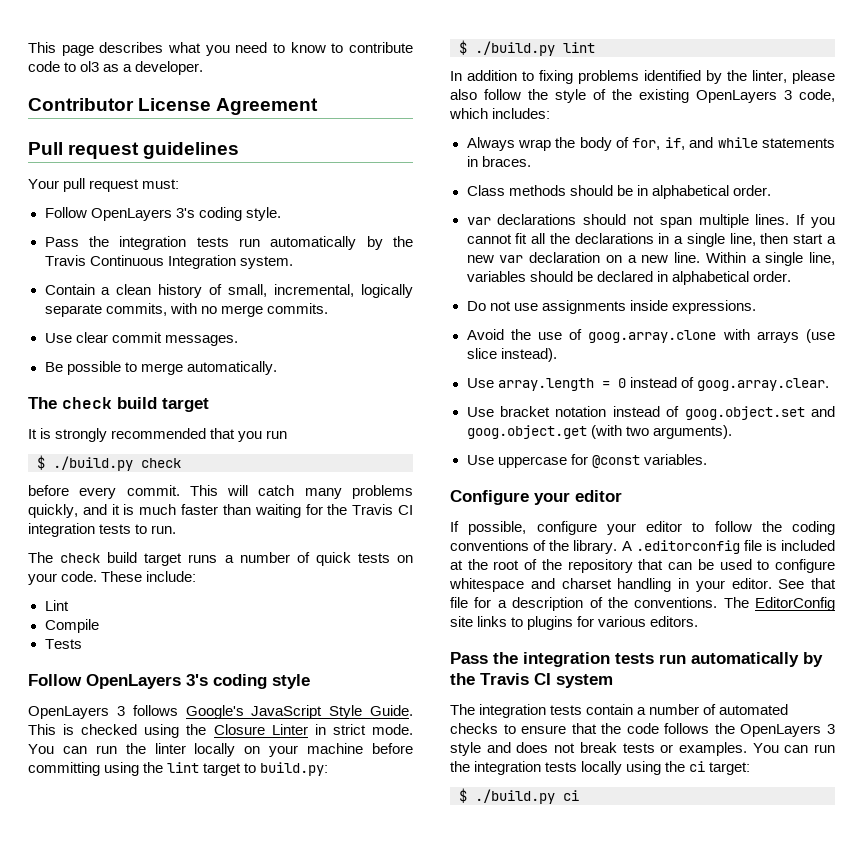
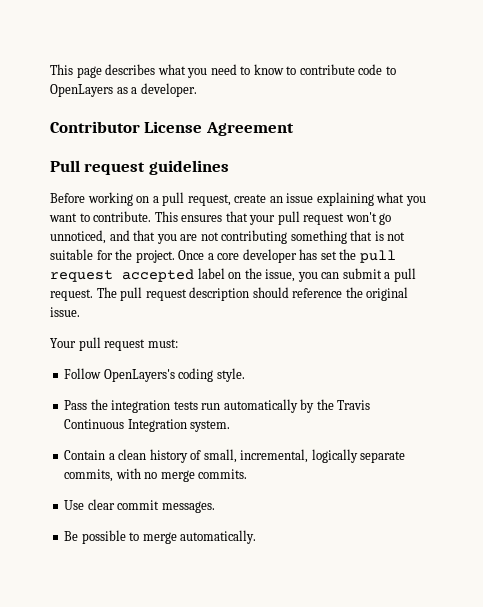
[80,61,100,72] ol3 -> [50,84,113,97] OpenLayers
(240, 150) none -> [50,192,426,206] [49,211,392,225] [50,230,406,244] [50,249,396,263] [50,268,416,282] [50,287,409,301] [50,307,80,317] // Before working on a pull request, create an issue explaining what you want to contribute. This ensures that your pull request won't go unnoticed, and that you are not contributing something that is not suitable for the project. Once a core developer has set the pull request accepted label on the issue, you can submit a pull request. The pull request description should reference the original issue.
[90,208,195,221] OpenLayers 3's -> [103,369,175,382] OpenLayers's
[28,397,209,412] [28,428,288,442] [37,455,181,471] [28,485,413,499] [28,504,413,518] [28,523,177,537] [28,552,414,566] [28,571,197,585] [44,600,69,611] [44,619,99,633] [44,639,82,649] [28,674,310,689] [28,705,413,719] [28,724,413,738] [28,743,413,757] [28,762,329,776] [459,40,595,56] [450,70,835,84] [450,89,835,103] [449,108,551,119] [466,137,835,151] [466,156,531,167] [466,185,771,199] [466,214,835,228] [466,233,836,247] [466,252,835,266] [466,271,791,285] [466,300,756,314] [466,329,835,343] [466,348,557,362] [466,377,829,391] [466,406,835,420] [466,425,732,439] [466,454,707,468] [450,490,622,505] [450,521,835,535] [450,540,835,554] [450,559,835,573] [449,578,836,592] [450,597,835,611] [450,616,699,630] [450,652,823,667] [450,673,613,688] [450,704,789,718] [450,723,835,737] [450,742,835,756] [450,761,751,775] [459,788,579,804] // The check build target // It is strongly recommended that you run // $ ./build.py check // before every commit. This will catch many problems quickly, and it is much faster than waiting for the Travis CI integration tests to run. // The check build target runs a number of quick tests on your code. These include: // Lint // Compile // Tests // Follow OpenLayers 3's coding style // OpenLayers 3 follows Google's JavaScript Style Guide. This is checked using the Closure Linter in strict mode. You can run the linter locally on your machine before committing using the lint target to build.py: // $ ./build.py lint // In addition to fixing problems identified by the linter, please also follow the style of the existing OpenLayers 3 code, which includes: // Always wrap the body of for, if, and while statements in braces. // Class methods should be in alphabetical order. // var declarations should not span multiple lines. If you cannot fit all the declarations in a single line, then start a new var declaration on a new line. Within a single line, variables should be declared in alphabetical order. // Do not use assignments inside expressions. // Avoid the use of goog.array.clone with arrays (use slice instead). // Use array.length = 0 instead of goog.array.clear. // Use bracket notation instead of goog.object.set and goog.object.get (with two arguments). // Use uppercase for @const variables. // Configure your editor // If possible, configure your editor to follow the coding conventions of the library. A .editorconfig file is included at the root of the repository that can be used to configure whitespace and charset handling in your editor. See that file for a description of the conventions. The EditorConfig site links to plugins for various editors. // Pass the integration tests run automatically by the Travis CI system // The integration tests contain a number of automated checks to ensure that the code follows the OpenLayers 3 style and does not break tests or examples. You can run the integration tests locally using the ci target: // $ ./build.py ci -> (257, 537) none

